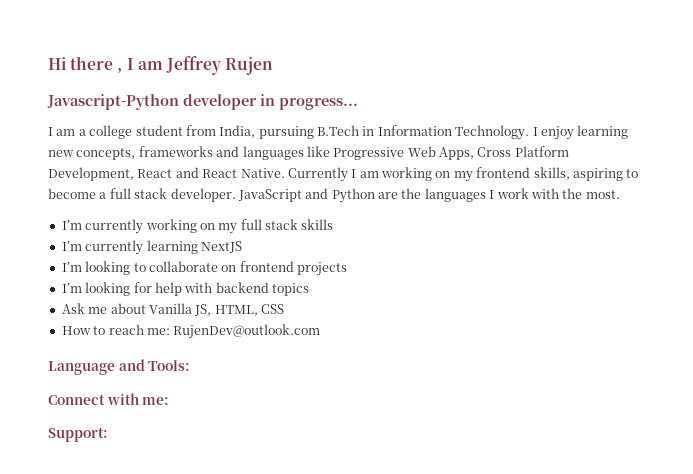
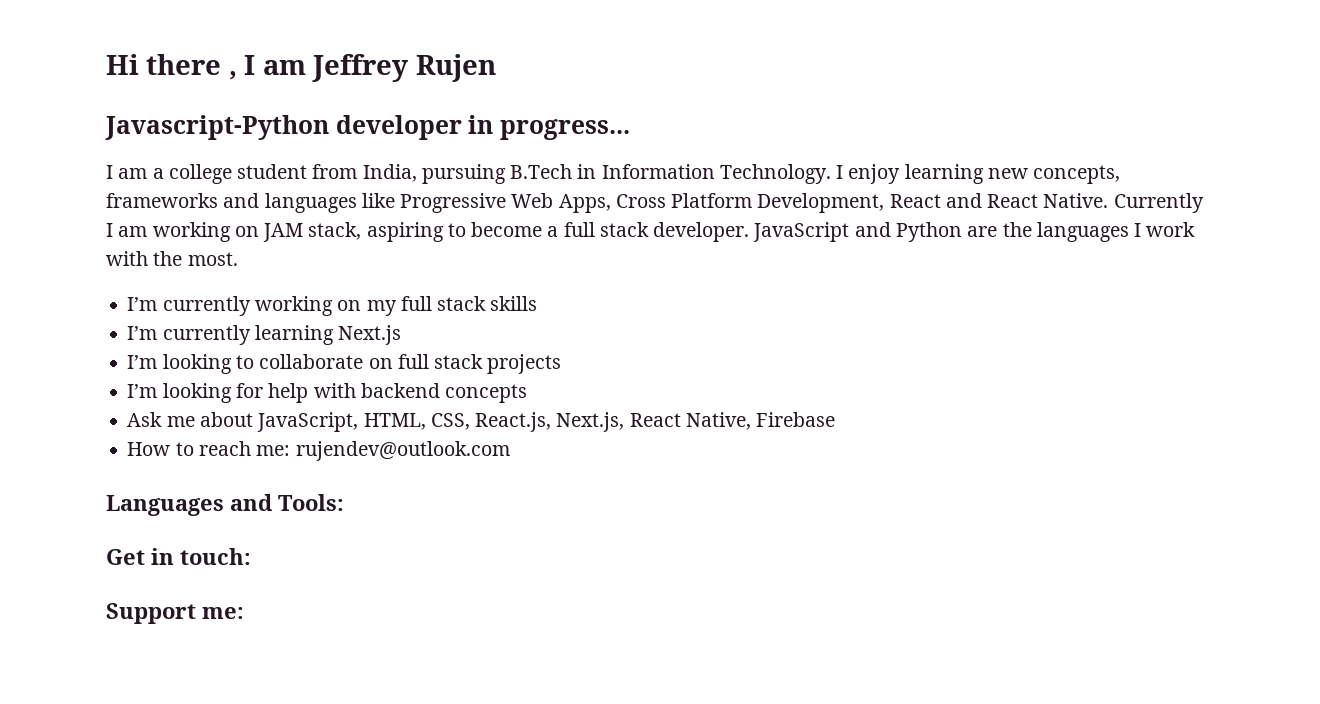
[453,167,570,182] my frontend skills, -> [263,222,362,242] JAM stack,
[200,241,242,253] NextJS -> [338,325,402,345] Next.js
[239,261,294,272] frontend -> [397,354,484,369] full stack
[272,283,309,296] topics -> [445,384,528,403] concepts
[148,303,284,316] Vanilla JS, HTML, CSS -> [257,412,836,432] JavaScript, HTML, CSS, React.js, Next.js, React Native, Firebase
[173,324,321,339] [48,361,115,375] RujenDev@outlook.com // Language -> [295,441,510,461] [106,495,224,516] rujendev@outlook.com // Languages
[48,393,170,405] [48,427,108,442] Connect with me: // Support: -> [106,548,251,565] [106,603,244,624] Get in touch: // Support me:

